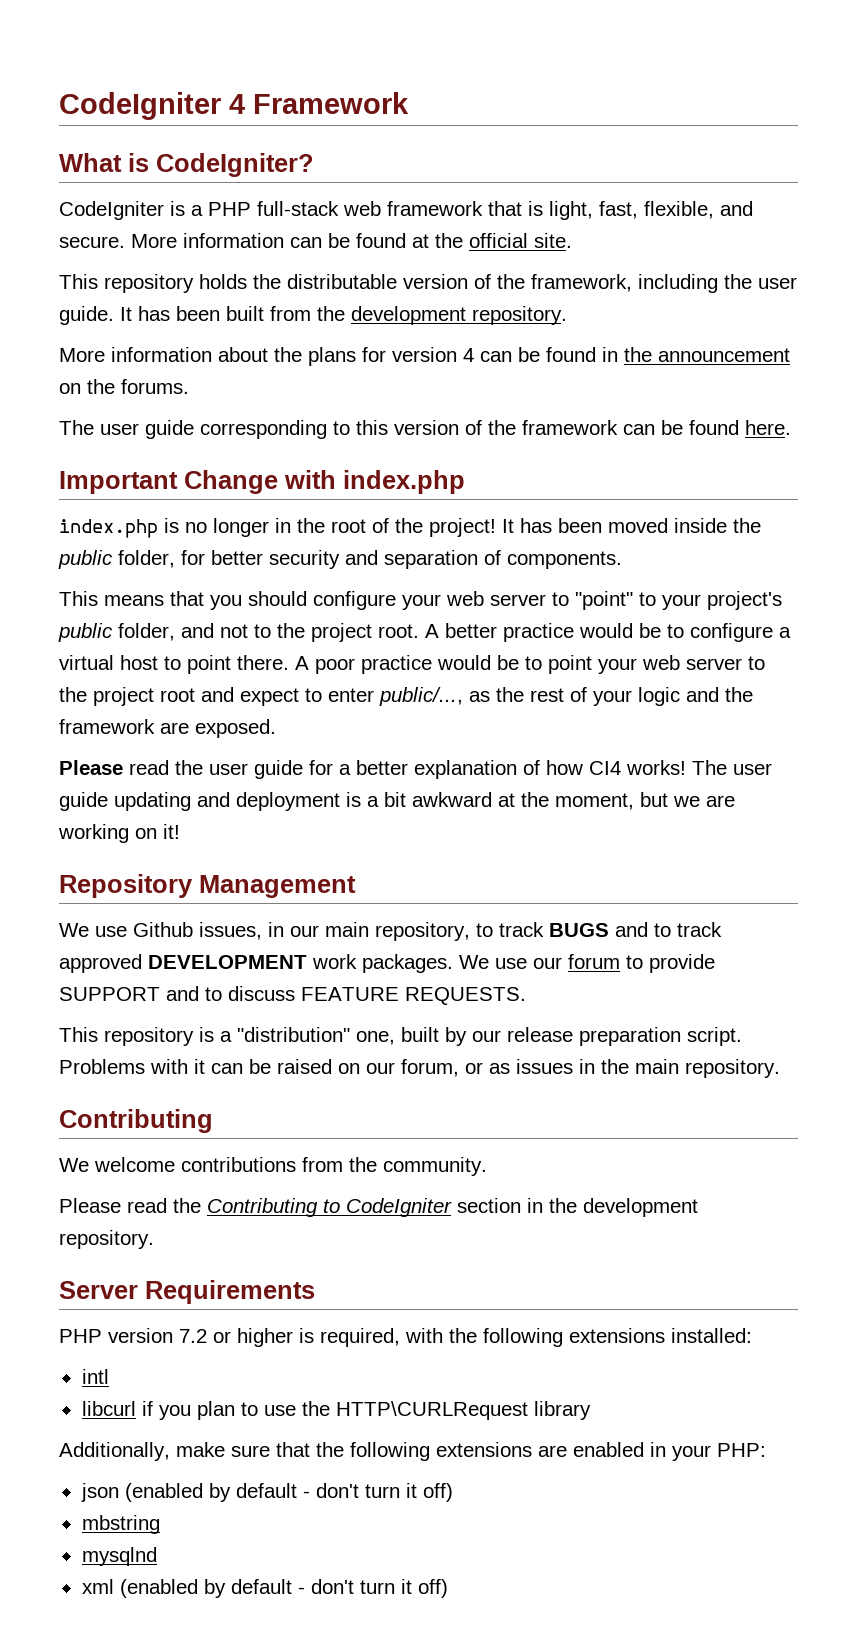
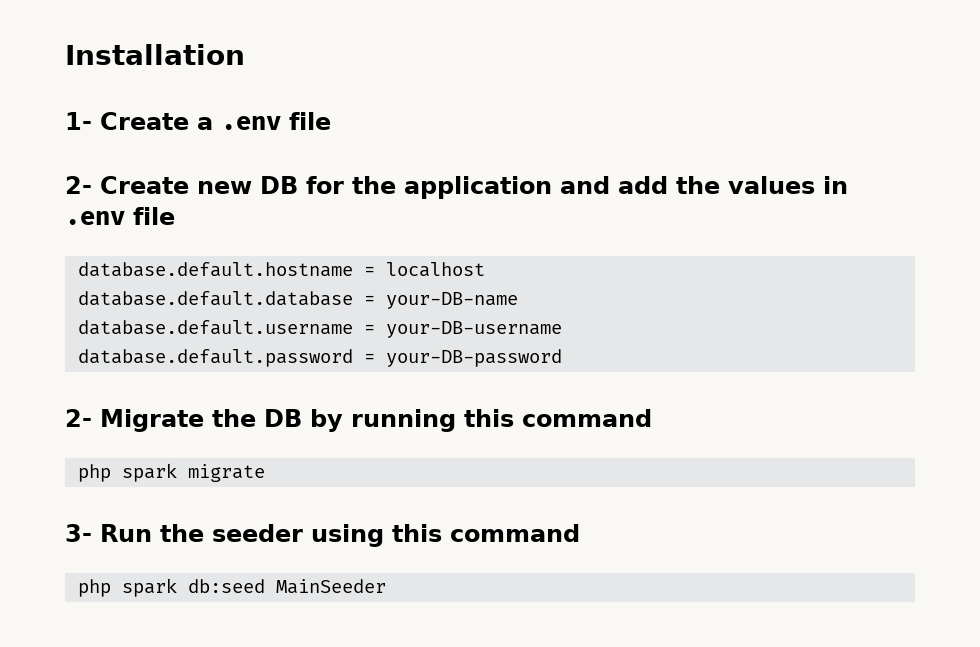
[59,92,409,120] [59,153,314,177] [59,201,753,220] [59,233,572,248] [59,274,797,293] [59,306,567,325] [59,347,790,366] [59,379,189,394] [59,420,791,439] [59,470,465,494] [59,518,761,538] [58,550,622,569] [59,591,782,610] [58,623,791,642] [59,655,765,674] [59,687,753,706] [59,719,276,738] [59,760,772,779] [59,792,735,811] [58,824,180,843] [59,874,356,898] [59,922,722,941] [59,954,715,973] [59,986,526,1005] [59,1027,742,1046] [59,1059,780,1078] [59,1109,213,1133] [59,1157,487,1176] [59,1198,698,1217] [59,1230,154,1249] [59,1280,315,1304] [59,1328,752,1347] [81,1369,109,1384] [81,1401,591,1420] [59,1442,766,1461] [80,1483,453,1502] [81,1515,160,1534] [81,1547,157,1566] [81,1579,448,1598] CodeIgniter 4 Framework // What is CodeIgniter? // CodeIgniter is a PHP full-stack web framework that is light, fast, flexible, and secure. More information can be found at the official site. // This repository holds the distributable version of the framework, including the user guide. It has been built from the development repository. // More information about the plans for version 4 can be found in the announcement on the forums. // The user guide corresponding to this version of the framework can be found here. // Important Change with index.php // index.php is no longer in the root of the project! It has been moved inside the public folder, for better security and separation of components. // This means that you should configure your web server to "point" to your project's public folder, and not to the project root. A better practice would be to configure a virtual host to point there. A poor practice would be to point your web server to the project root and expect to enter public/..., as the rest of your logic and the framework are exposed. // Please read the user guide for a better explanation of how CI4 works! The user guide updating and deployment is a bit awkward at the moment, but we are working on it! // Repository Management // We use Github issues, in our main repository, to track BUGS and to track approved DEVELOPMENT work packages. We use our forum to provide SUPPORT and to discuss FEATURE REQUESTS. // This repository is a "distribution" one, built by our release preparation script. Problems with it can be raised on our forum, or as issues in the main repository. // Contributing // We welcome contributions from the community. // Please read the Contributing to CodeIgniter section in the development repository. // Server Requirements // PHP version 7.2 or higher is required, with the following extensions installed: // intl // libcurl if you plan to use the HTTP\CURLRequest library // Additionally, make sure that the following extensions are enabled in your PHP: // json (enabled by default - don't turn it off) // mbstring // mysqlnd // xml (enabled by default - don't turn it off) -> [65,44,245,65] [65,112,331,130] [65,176,848,199] [65,207,175,225] [77,262,485,277] [77,291,518,309] [77,320,562,338] [77,349,562,367] [65,409,652,432] [77,463,265,482] [65,524,580,547] [77,578,386,597] Installation // 1- Create a .env file // 2- Create new DB for the application and add the values in .env file // database.default.hostname = localhost // database.default.database = your-DB-name // database.default.username = your-DB-username // database.default.password = your-DB-password // 2- Migrate the DB by running this command // php spark migrate // 3- Run the seeder using this command // php spark db:seed MainSeeder

